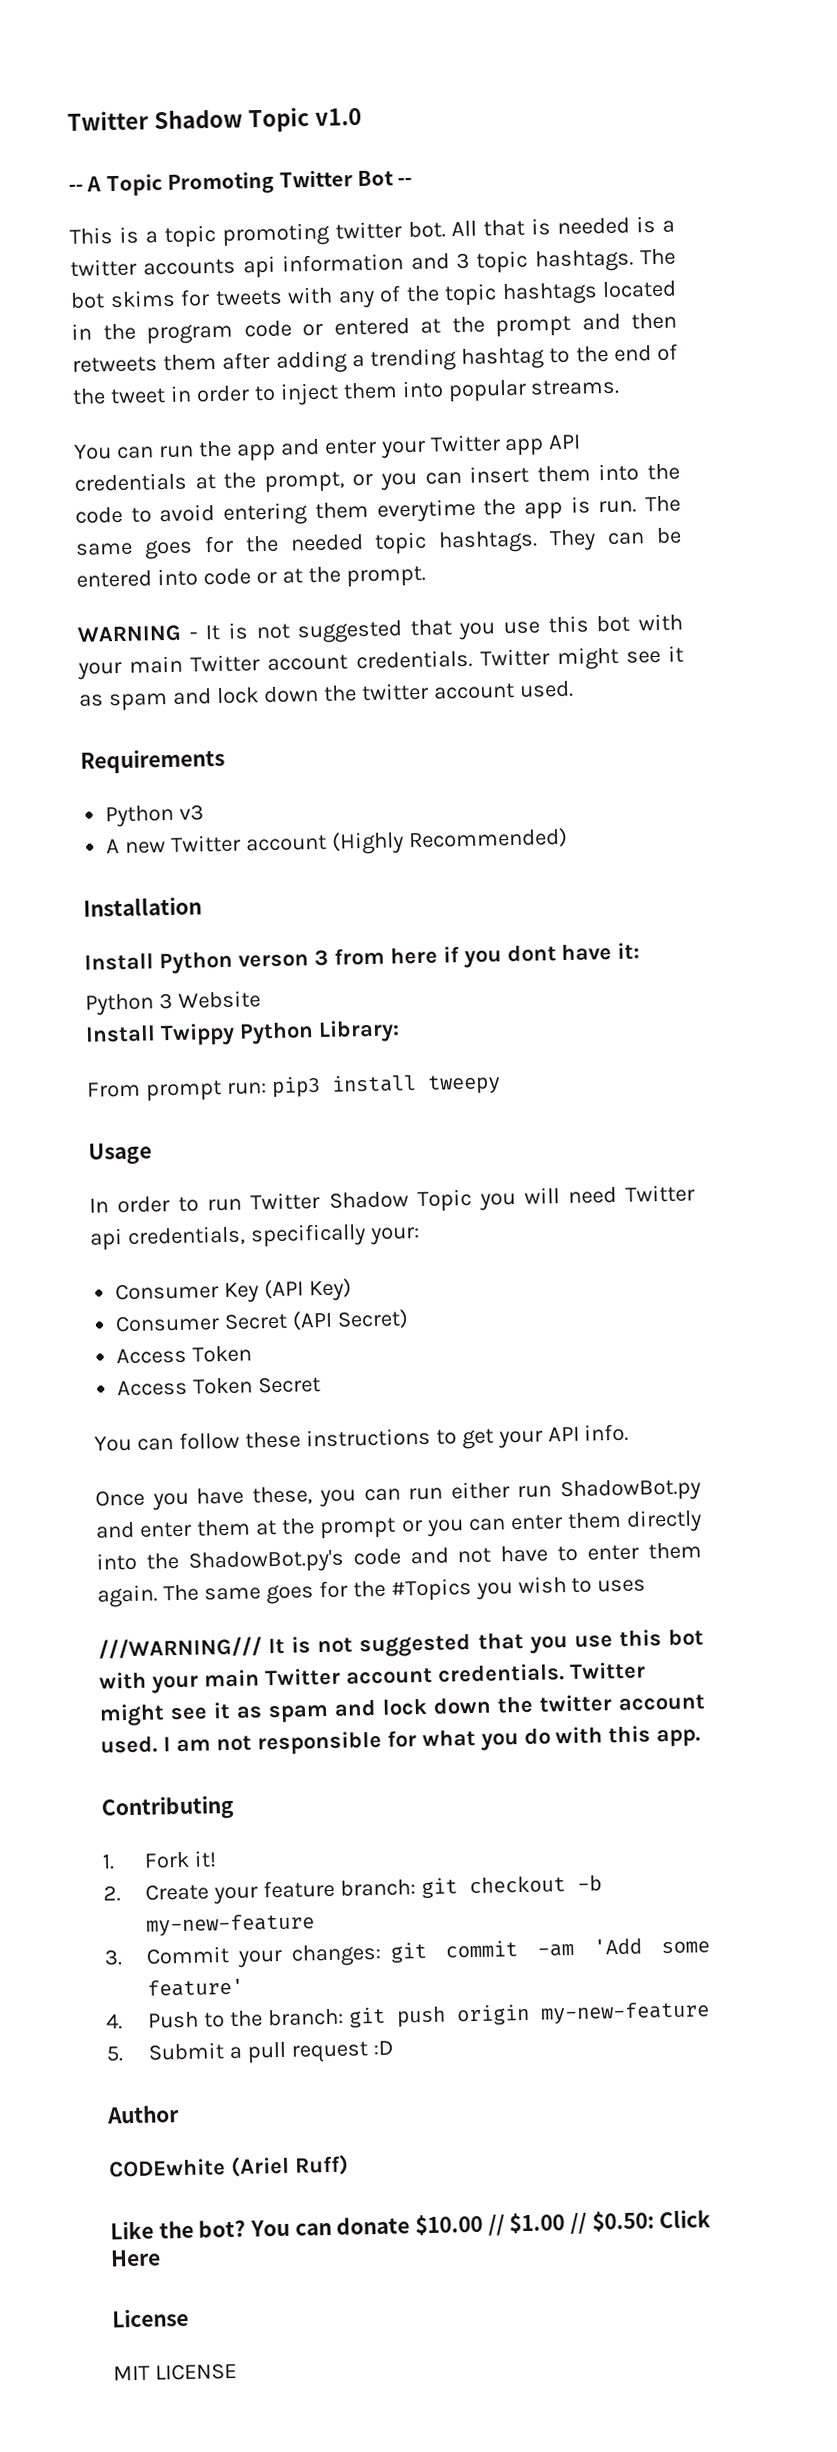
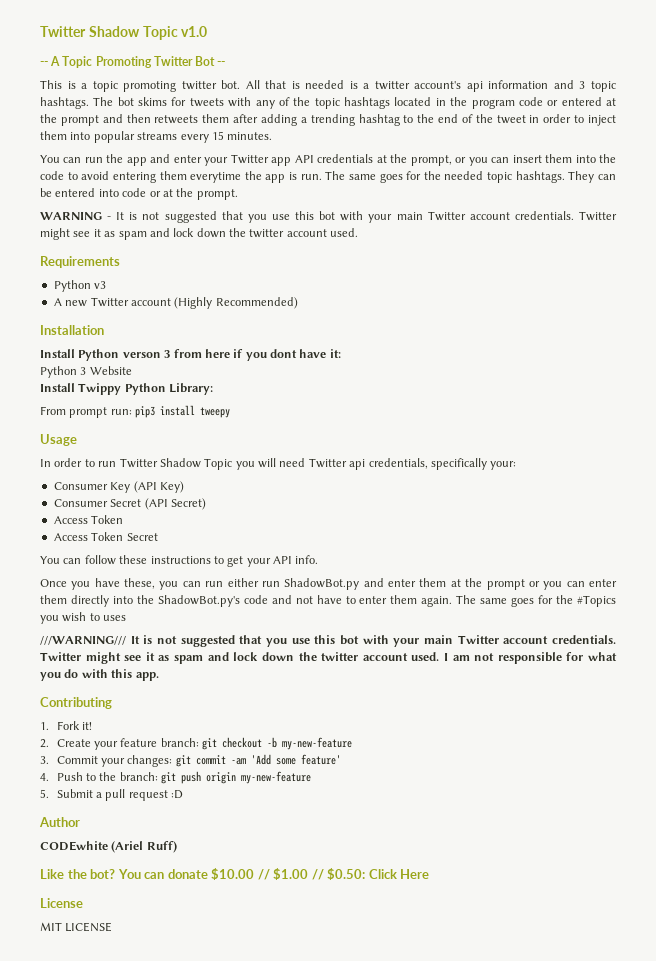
[143,258,237,276] accounts -> [414,81,462,89] account's
[530,378,621,396] streams. -> [137,131,273,143] streams every 15 minutes.

